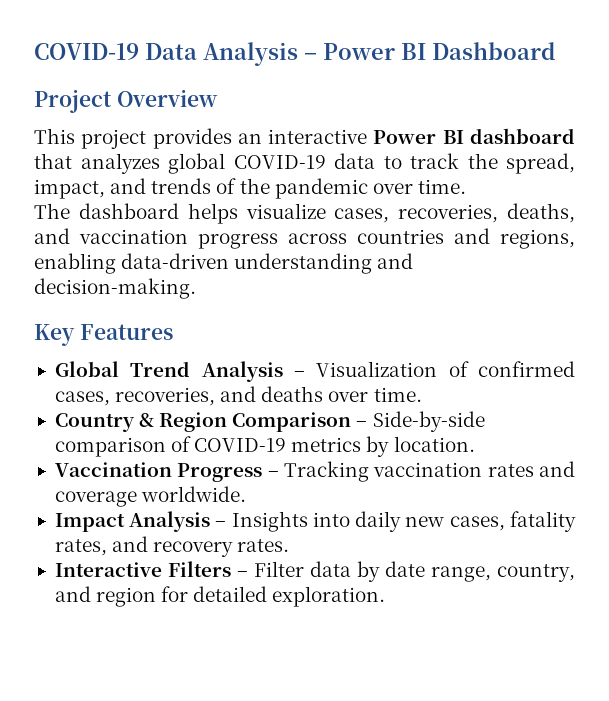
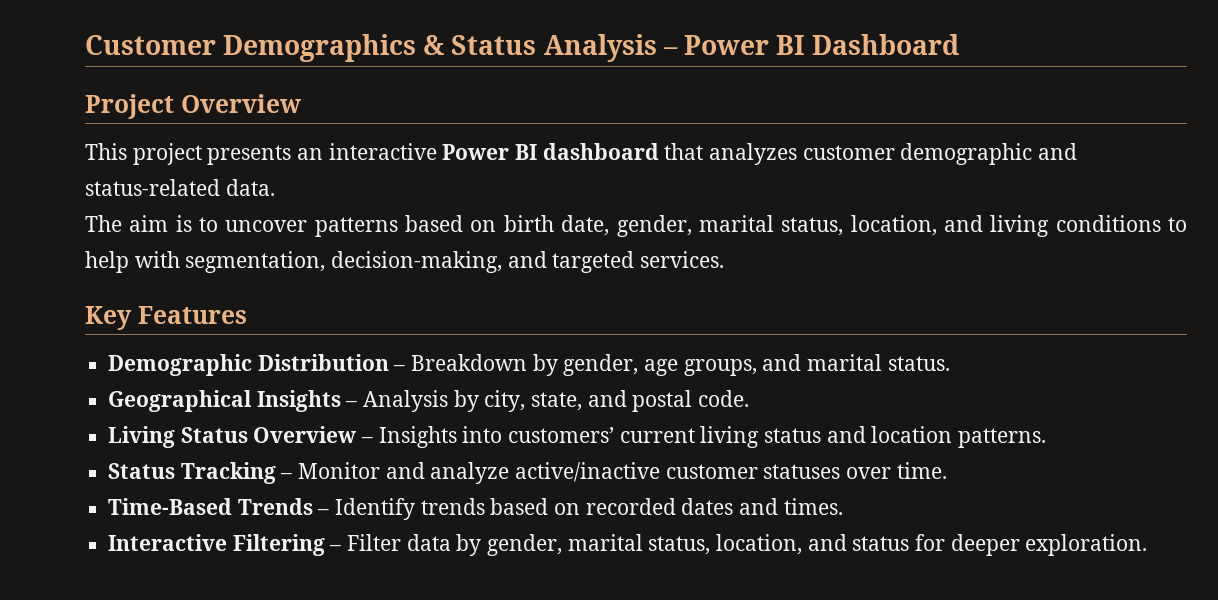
[34,43,197,60] COVID-19 Data -> [85,34,537,62] Customer Demographics & Status
[152,128,232,149] provides -> [207,145,292,165] presents
[168,153,575,174] [34,178,466,199] [34,203,575,224] [34,228,575,249] [34,253,414,274] [34,278,196,299] [34,324,173,346] [54,361,576,382] [54,386,422,406] [54,411,485,432] [54,436,475,457] [54,461,576,482] [54,486,247,507] [54,511,576,532] [54,536,290,557] global COVID-19 data to track the spread, impact, and trends of the pandemic over time. // The dashboard helps visualize cases, recoveries, deaths, and vaccination progress across countries and regions, enabling data-driven understanding and decision-making. // Key Features // Global Trend Analysis – Visualization of confirmed cases, recoveries, and deaths over time. // Country & Region Comparison – Side-by-side comparison of COVID-19 metrics by location. // Vaccination Progress – Tracking vaccination rates and coverage worldwide. // Impact Analysis – Insights into daily new cases, fatality rates, and recovery rates. -> [802,143,1078,165] [85,179,275,196] [85,215,1188,237] [85,251,725,273] [85,306,247,330] [108,354,950,376] [108,390,750,412] [108,426,1047,448] [108,462,947,484] [108,498,843,520] customer demographic and status-related data. // The aim is to uncover patterns based on birth date, gender, marital status, location, and living conditions to help with segmentation, decision-making, and targeted services. // Key Features // Demographic Distribution – Breakdown by gender, age groups, and marital status. // Geographical Insights – Analysis by city, state, and postal code. // Living Status Overview – Insights into customers’ current living status and location patterns. // Status Tracking – Monitor and analyze active/inactive customer statuses over time. // Time-Based Trends – Identify trends based on recorded dates and times.
[167,561,231,577] Filters -> [232,534,325,556] Filtering
[384,561,575,582] [54,586,268,607] date range, country, and region for detailed -> [487,534,1020,556] gender, marital status, location, and status for deeper

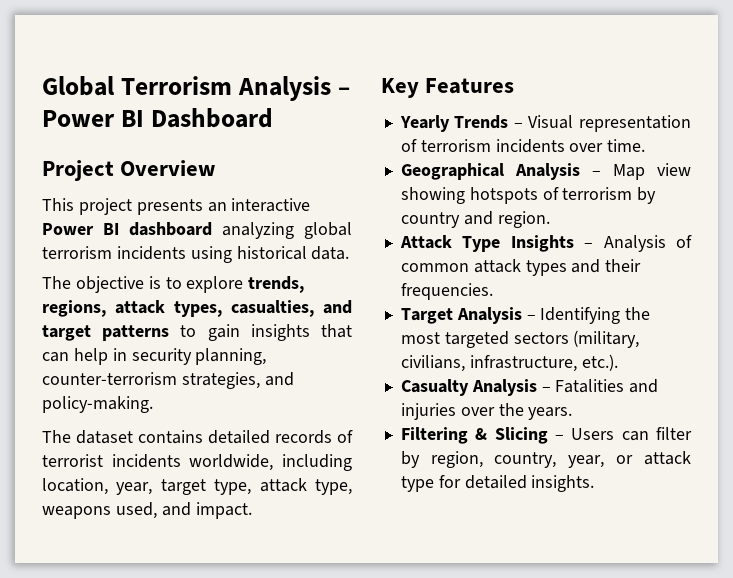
[85,34,537,62] Customer Demographics & Status -> [42,76,232,96] Global Terrorism
[664,143,1078,165] [85,179,220,196] that analyzes customer demographic and status-related -> [222,222,352,239] [42,246,307,263] analyzing global terrorism incidents using historical
[129,215,169,232] aim -> [75,276,144,293] objective
[225,215,1188,237] [85,251,725,273] [85,306,247,330] [108,354,950,376] [108,390,750,412] [108,426,1047,448] [108,462,947,484] [108,498,843,520] [108,534,1148,556] uncover patterns based on birth date, gender, marital status, location, and living conditions to help with segmentation, decision-making, and targeted services. // Key Features // Demographic Distribution – Breakdown by gender, age groups, and marital status. // Geographical Insights – Analysis by city, state, and postal code. // Living Status Overview – Insights into customers’ current living status and location patterns. // Status Tracking – Monitor and analyze active/inactive customer statuses over time. // Time-Based Trends – Identify trends based on recorded dates and times. // Interactive Filtering – Filter data by gender, marital status, location, and status for deeper exploration. -> [186,276,305,293] [42,300,352,317] [42,324,352,341] [42,348,267,365] [42,372,294,389] [42,396,153,413] [42,430,353,444] [42,454,353,471] [42,478,352,495] [42,502,252,519] [381,78,515,98] [399,115,691,132] [400,139,646,153] [400,163,691,180] [400,187,657,204] [400,211,550,228] [399,235,692,252] [400,259,642,276] [400,283,493,300] [400,307,651,324] [400,330,640,348] [400,354,618,372] [400,379,659,396] [400,403,573,420] [400,427,692,444] [400,451,691,468] [400,475,595,492] explore trends, regions, attack types, casualties, and target patterns to gain insights that can help in security planning, counter-terrorism strategies, and policy-making. // The dataset contains detailed records of terrorist incidents worldwide, including location, year, target type, attack type, weapons used, and impact. // Key Features // Yearly Trends – Visual representation of terrorism incidents over time. // Geographical Analysis – Map view showing hotspots of terrorism by country and region. // Attack Type Insights – Analysis of common attack types and their frequencies. // Target Analysis – Identifying the most targeted sectors (military, civilians, infrastructure, etc.). // Casualty Analysis – Fatalities and injuries over the years. // Filtering & Slicing – Users can filter by region, country, year, or attack type for detailed insights.

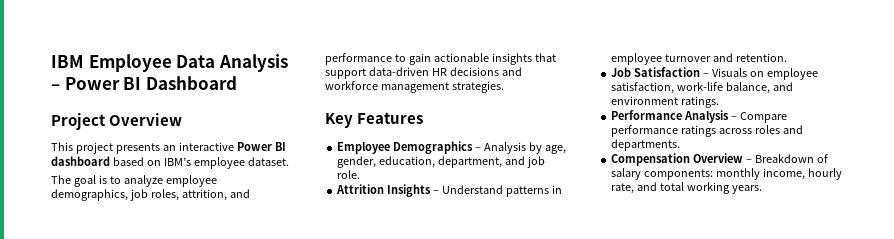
[42,76,232,96] Global Terrorism -> [51,54,216,72] IBM Employee Data
[222,222,352,239] [42,246,350,263] [42,276,144,293] analyzing global terrorism incidents using historical data. // The objective -> [112,157,289,169] [51,175,96,187] based on IBM’s employee dataset. // The goal
[186,276,305,293] [42,300,352,317] [42,325,170,341] explore trends, regions, attack types, casualties, and target patterns -> [123,175,217,187] [51,189,250,201] [325,53,392,65] analyze employee demographics, job roles, attrition, and performance
(240, 332) none -> [433,53,489,62] actionable
[42,348,267,365] [42,372,294,389] [42,396,153,413] [42,430,353,444] [42,454,353,471] [42,478,352,495] [42,502,252,519] [381,78,515,98] [399,115,691,132] [400,139,646,153] [400,163,691,180] [400,187,657,204] [400,211,550,228] [399,235,692,252] [400,259,642,276] [400,283,493,300] [400,307,651,324] [400,330,640,348] [400,354,618,372] [400,379,659,396] [400,403,573,420] [400,427,692,444] [400,451,691,468] [400,475,595,492] can help in security planning, counter-terrorism strategies, and policy-making. // The dataset contains detailed records of terrorist incidents worldwide, including location, year, target type, attack type, weapons used, and impact. // Key Features // Yearly Trends – Visual representation of terrorism incidents over time. // Geographical Analysis – Map view showing hotspots of terrorism by country and region. // Attack Type Insights – Analysis of common attack types and their frequencies. // Target Analysis – Identifying the most targeted sectors (military, civilians, infrastructure, etc.). // Casualty Analysis – Fatalities and injuries over the years. // Filtering & Slicing – Users can filter by region, country, year, or attack type for detailed insights. -> [325,67,522,79] [325,81,504,93] [325,112,424,128] [337,141,566,154] [337,156,545,168] [337,170,361,179] [336,184,562,197] [611,53,788,65] [611,67,818,80] [611,82,794,94] [611,96,720,108] [611,110,788,123] [611,125,803,137] [611,139,681,151] [611,153,828,166] [611,168,842,180] [611,182,762,194] support data-driven HR decisions and workforce management strategies. // Key Features // Employee Demographics – Analysis by age, gender, education, department, and job role. // Attrition Insights – Understand patterns in employee turnover and retention. // Job Satisfaction – Visuals on employee satisfaction, work-life balance, and environment ratings. // Performance Analysis – Compare performance ratings across roles and departments. // Compensation Overview – Breakdown of salary components: monthly income, hourly rate, and total working years.

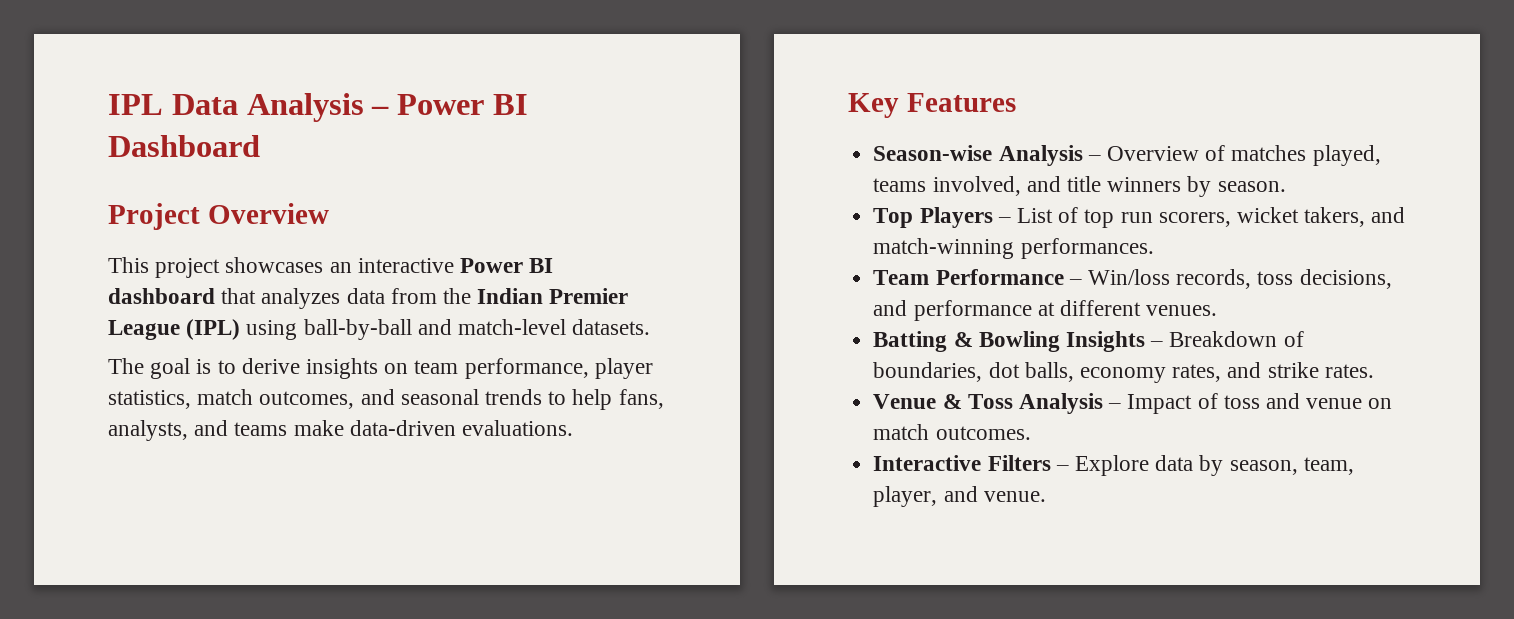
[51,54,172,72] IBM Employee -> [108,94,163,115] IPL
[115,143,160,154] presents -> [225,257,324,273] showcases
[112,157,289,169] [51,175,217,187] [51,189,250,201] [325,53,556,65] [325,67,522,79] [325,81,504,93] [325,112,424,128] [337,141,566,154] [337,156,545,168] [337,170,361,179] [336,184,562,197] [611,53,788,65] [611,67,818,80] [611,82,794,94] [611,96,720,108] [611,110,788,123] [611,125,803,137] [611,139,681,151] [611,153,828,166] [611,168,842,180] [611,182,762,194] based on IBM’s employee dataset. // The goal is to analyze employee demographics, job roles, attrition, and performance to gain actionable insights that support data-driven HR decisions and workforce management strategies. // Key Features // Employee Demographics – Analysis by age, gender, education, department, and job role. // Attrition Insights – Understand patterns in employee turnover and retention. // Job Satisfaction – Visuals on employee satisfaction, work-life balance, and environment ratings. // Performance Analysis – Compare performance ratings across roles and departments. // Compensation Overview – Breakdown of salary components: monthly income, hourly rate, and total working years. -> [221,288,629,309] [108,319,651,340] [108,358,653,379] [108,389,664,410] [108,420,574,441] [848,93,1016,118] [873,145,1381,166] [873,176,1286,197] [873,207,1406,228] [873,238,1154,259] [873,269,1392,289] [873,300,1218,321] [873,331,1304,352] [873,362,1374,383] [873,393,1393,414] [873,424,1031,440] [873,455,1354,476] [873,486,1046,507] that analyzes data from the Indian Premier League (IPL) using ball-by-ball and match-level datasets. // The goal is to derive insights on team performance, player statistics, match outcomes, and seasonal trends to help fans, analysts, and teams make data-driven evaluations. // Key Features // Season-wise Analysis – Overview of matches played, teams involved, and title winners by season. // Top Players – List of top run scorers, wicket takers, and match-winning performances. // Team Performance – Win/loss records, toss decisions, and performance at different venues. // Batting & Bowling Insights – Breakdown of boundaries, dot balls, economy rates, and strike rates. // Venue & Toss Analysis – Impact of toss and venue on match outcomes. // Interactive Filters – Explore data by season, team, player, and venue.

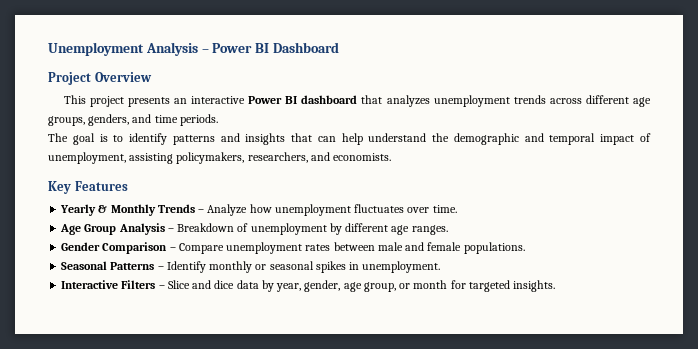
[108,94,238,115] IPL Data -> [48,42,144,56] Unemployment
[225,257,324,273] showcases -> [127,97,170,107] presents
[346,288,629,304] [108,319,651,340] [108,358,653,379] [108,389,664,410] [108,420,574,441] [848,93,1016,118] [873,145,1381,166] [873,176,1286,197] [873,207,1406,228] [873,238,1154,259] [873,269,1392,289] [873,300,1218,321] [873,331,1304,352] [873,362,1374,383] [873,393,1393,414] [873,424,1031,440] [873,455,1354,476] [873,486,1046,507] data from the Indian Premier League (IPL) using ball-by-ball and match-level datasets. // The goal is to derive insights on team performance, player statistics, match outcomes, and seasonal trends to help fans, analysts, and teams make data-driven evaluations. // Key Features // Season-wise Analysis – Overview of matches played, teams involved, and title winners by season. // Top Players – List of top run scorers, wicket takers, and match-winning performances. // Team Performance – Win/loss records, toss decisions, and performance at different venues. // Batting & Bowling Insights – Breakdown of boundaries, dot balls, economy rates, and strike rates. // Venue & Toss Analysis – Impact of toss and venue on match outcomes. // Interactive Filters – Explore data by season, team, player, and venue. -> [433,95,652,107] [48,114,218,126] [48,133,651,145] [48,152,392,164] [48,181,128,194] [60,204,457,216] [60,223,448,235] [61,242,525,254] [61,261,441,273] [61,280,556,292] unemployment trends across different age groups, genders, and time periods. // The goal is to identify patterns and insights that can help understand the demographic and temporal impact of unemployment, assisting policymakers, researchers, and economists. // Key Features // Yearly & Monthly Trends – Analyze how unemployment fluctuates over time. // Age Group Analysis – Breakdown of unemployment by different age ranges. // Gender Comparison – Compare unemployment rates between male and female populations. // Seasonal Patterns – Identify monthly or seasonal spikes in unemployment. // Interactive Filters – Slice and dice data by year, gender, age group, or month for targeted insights.

